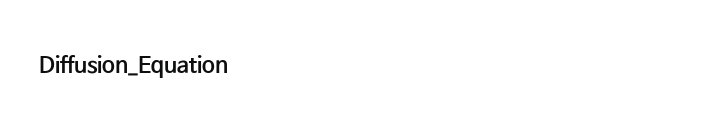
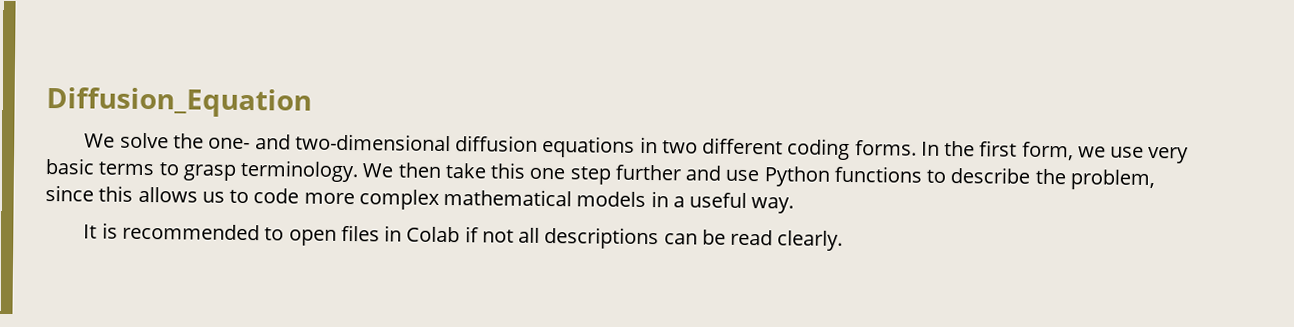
(228, 66) none -> [84,132,1190,164] [45,158,1156,191] [45,185,795,214] [83,222,844,251] // We solve the one- and two-dimensional diffusion equations in two different coding forms. In the first form, we use very basic terms to grasp terminology. We then take this one step further and use Python functions to describe the problem, since this allows us to code more complex mathematical models in a useful way. // It is recommended to open files in Colab if not all descriptions can be read clearly.

